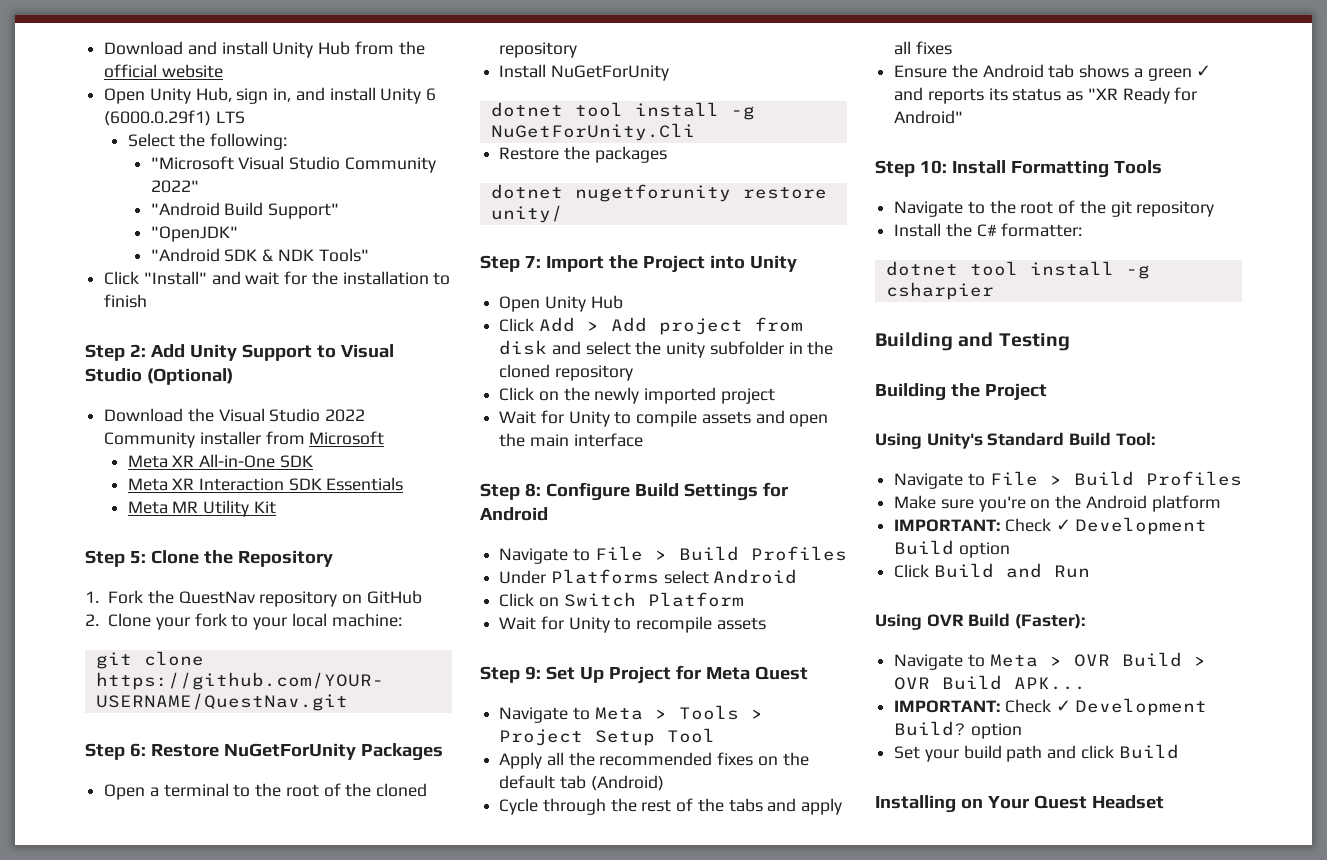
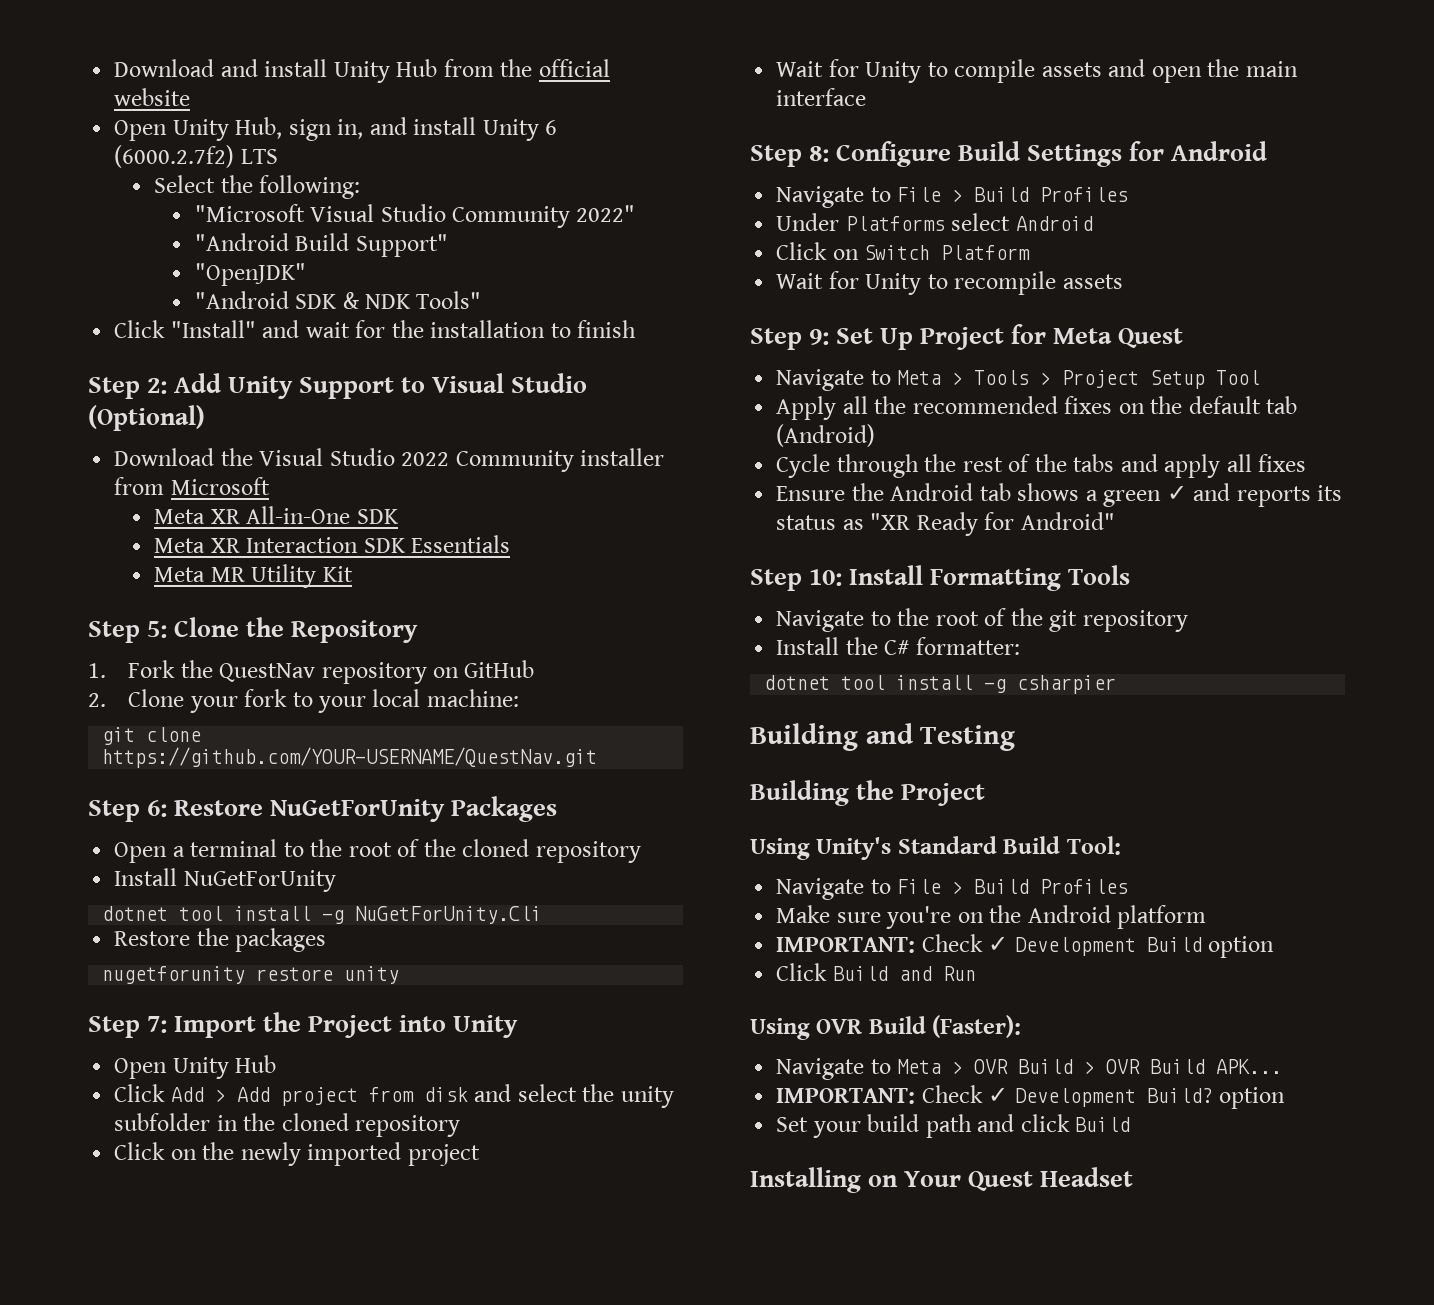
[104,110,212,126] (6000.0.29f1) -> [114,145,235,168] (6000.2.7f2)
[490,184,563,199] dotnet -> (327, 940) none
[490,205,563,223] unity/ -> [344,966,400,984] unity

